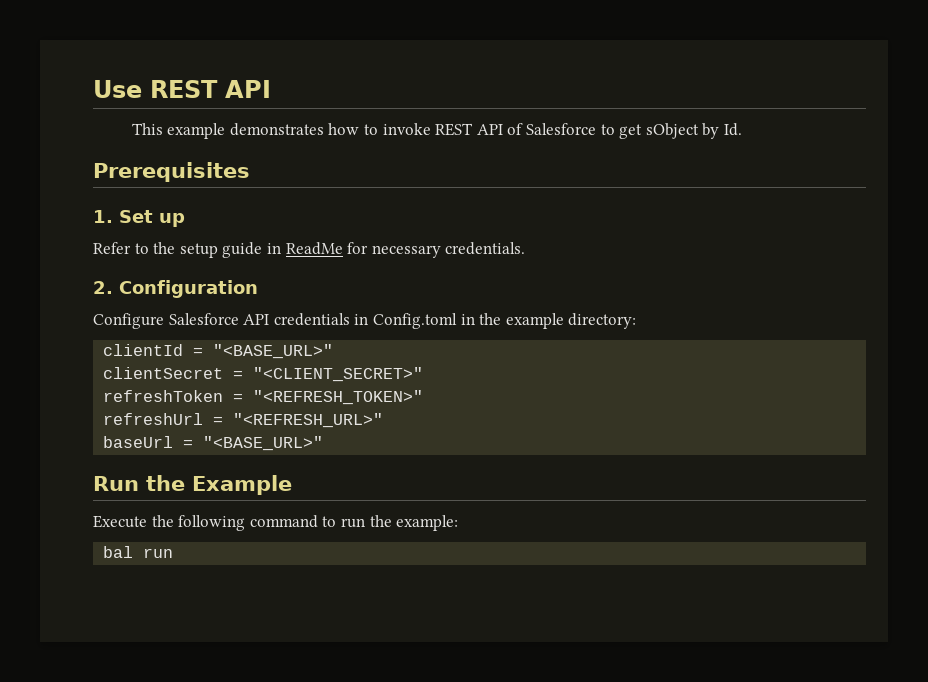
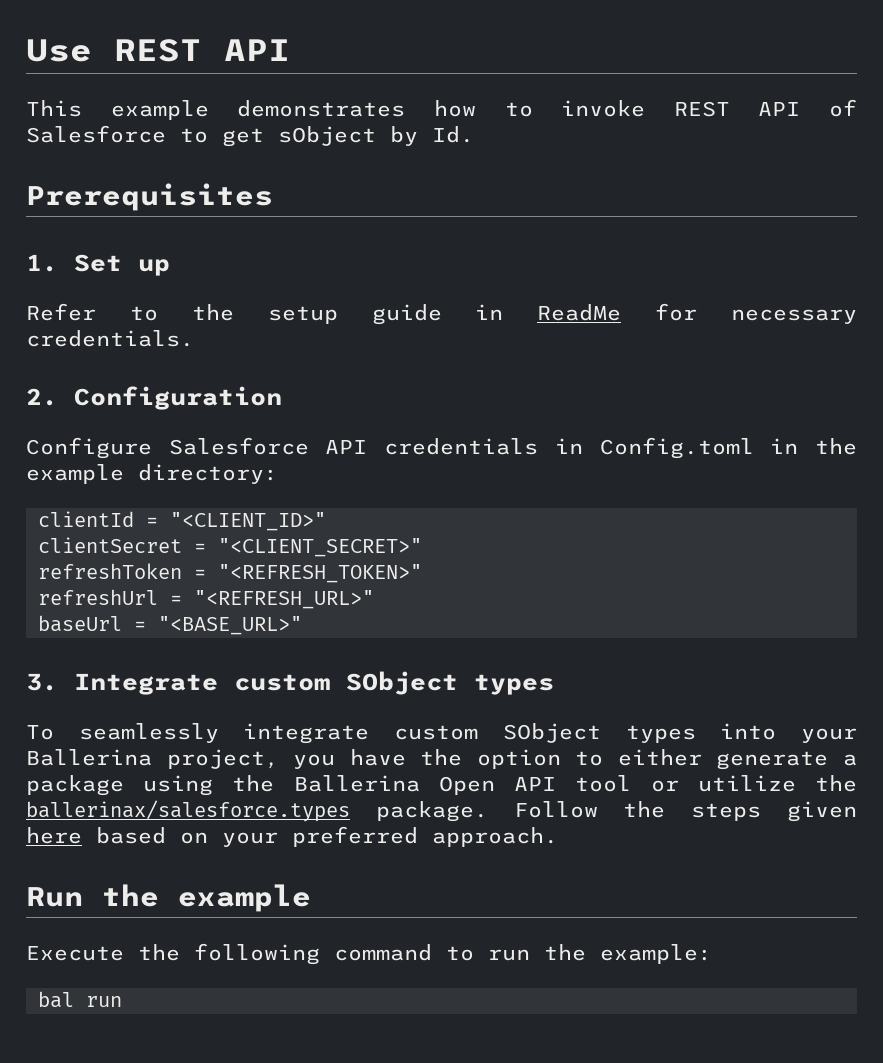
[213,344,334,359] "<BASE_URL>" -> [170,512,326,531] "<CLIENT_ID>"
(324, 443) none -> [26,671,554,695] [26,723,857,744] [26,749,857,770] [26,775,857,796] [26,800,857,822] [26,826,558,847] // 3. Integrate custom SObject types // To seamlessly integrate custom SObject types into your Ballerina project, you have the option to either generate a package using the Ballerina Open API tool or utilize the ballerinax/salesforce.types package. Follow the steps given here based on your preferred approach.
[192,475,292,495] Example -> [178,884,311,912] example

